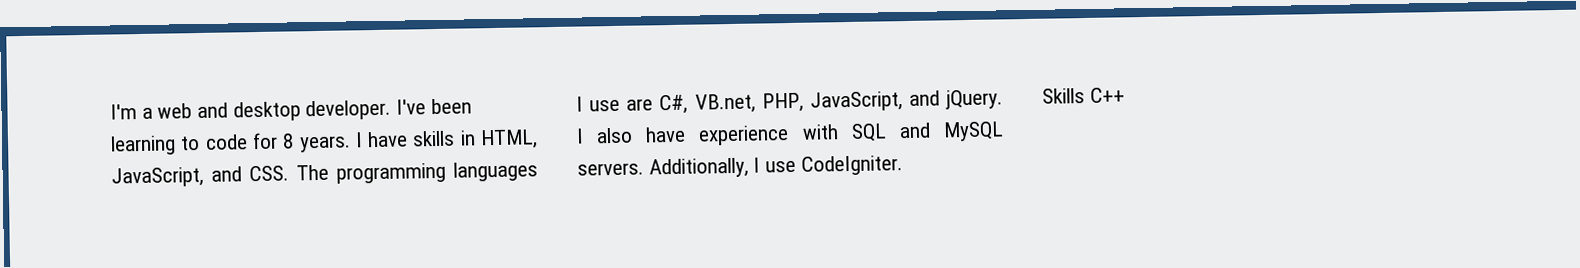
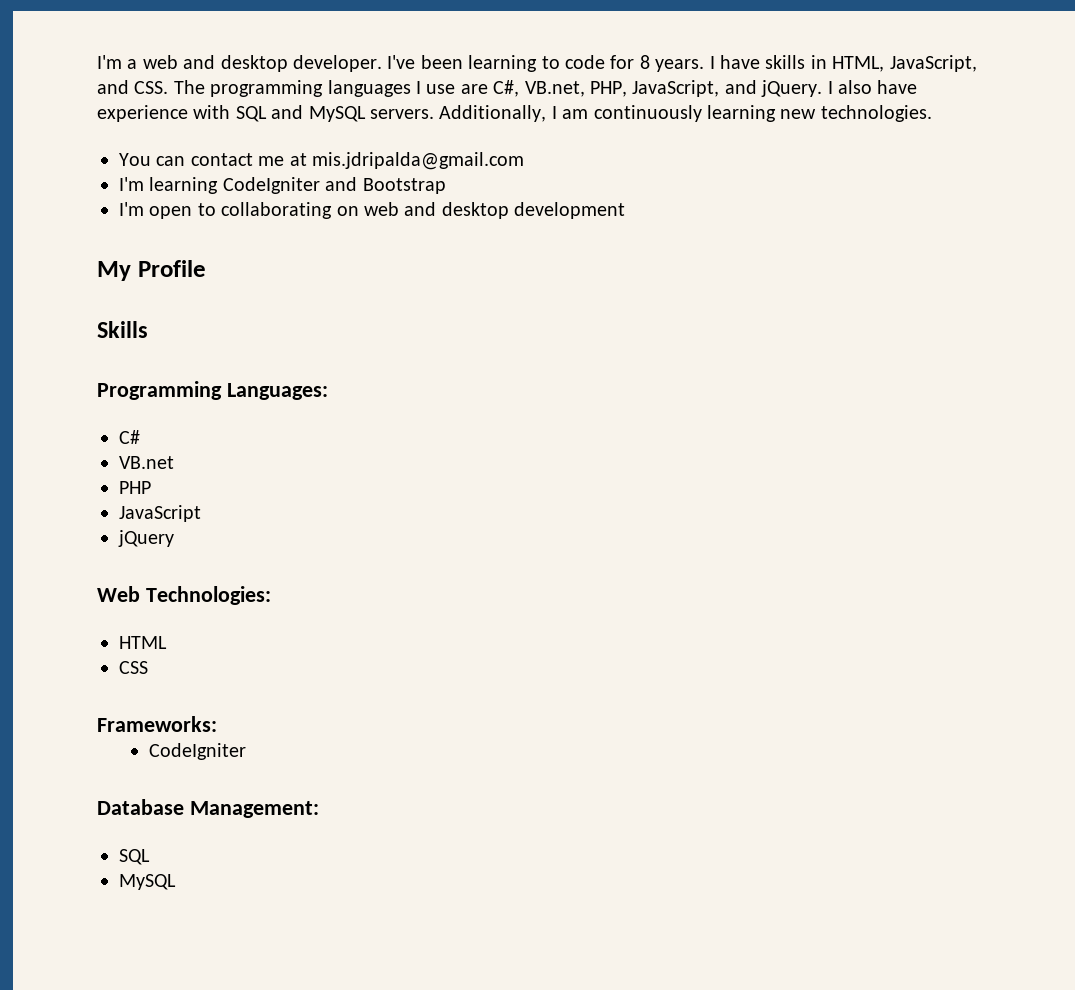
[765,155,903,176] [1042,87,1125,104] use CodeIgniter. // Skills C++ -> [562,105,932,122] [119,152,524,170] [119,177,446,194] [119,202,626,219] [97,260,206,281] [97,321,148,338] [97,381,328,400] [119,430,140,444] [119,456,174,469] [119,481,151,494] [119,505,201,522] [118,530,174,547] [97,586,271,605] [119,636,167,649] [119,661,148,674] [97,716,217,732] [148,743,246,760] [97,799,319,818] [119,849,150,865] [119,874,176,890] am continuously learning new technologies. // You can contact me at mis.jdripalda@gmail.com // I'm learning CodeIgniter and Bootstrap // I'm open to collaborating on web and desktop development // My Profile // Skills // Programming Languages: // C# // VB.net // PHP // JavaScript // jQuery // Web Technologies: // HTML // CSS // Frameworks: // CodeIgniter // Database Management: // SQL // MySQL

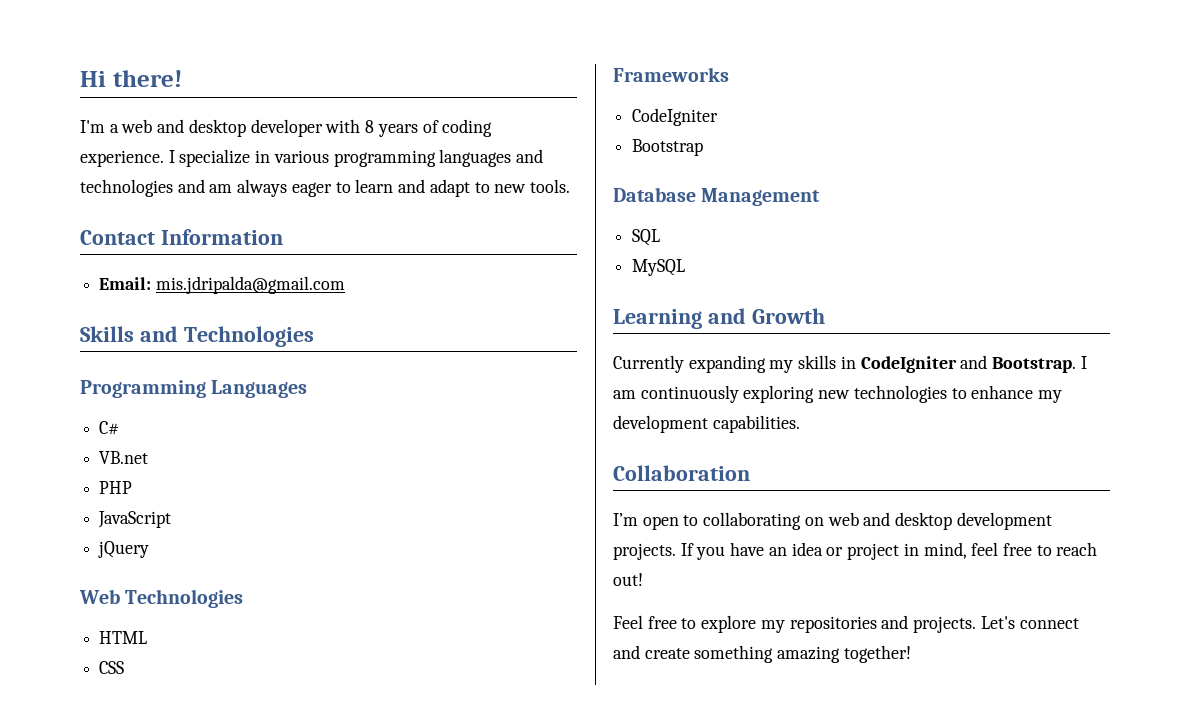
(97, 62) none -> [80,70,182,87] Hi there! //
[293,55,977,72] [97,80,918,97] [97,105,932,122] [119,152,524,170] [119,177,446,194] [119,202,626,219] [97,260,206,281] [97,321,148,338] developer. I've been learning to code for 8 years. I have skills in HTML, JavaScript, and CSS. The programming languages I use are C#, VB.net, PHP, JavaScript, and jQuery. I also have experience with SQL and MySQL servers. Additionally, I am continuously learning new technologies. // You can contact me at mis.jdripalda@gmail.com // I'm learning CodeIgniter and Bootstrap // I'm open to collaborating on web and desktop development // My Profile // Skills -> [250,119,493,137] [80,149,544,167] [80,179,570,197] [80,229,283,245] [99,276,345,294] [80,326,314,347] developer with 8 years of coding experience. I specialize in various programming languages and technologies and am always eager to learn and adapt to new tools. // Contact Information // Email: mis.jdripalda@gmail.com // Skills and Technologies
[226,383,328,400] Languages: -> [211,380,308,398] Languages
[145,586,271,605] Technologies: -> [125,589,244,608] Technologies
[97,716,217,732] [148,743,246,760] Frameworks: // CodeIgniter -> [613,67,729,82] [632,108,719,126] [632,139,704,156] Frameworks // CodeIgniter // Bootstrap
[189,801,319,818] Management: -> [701,188,821,206] Management
(176, 882) none -> [613,308,825,329] [613,355,1087,373] [613,385,1063,403] [613,415,800,433] [613,465,750,481] [613,512,1052,530] [613,542,1098,560] [613,573,643,586] [613,615,1079,633] [613,645,911,663] // Learning and Growth // Currently expanding my skills in CodeIgniter and Bootstrap. I am continuously exploring new technologies to enhance my development capabilities. // Collaboration // I’m open to collaborating on web and desktop development projects. If you have an idea or project in mind, feel free to reach out! // Feel free to explore my repositories and projects. Let's connect and create something amazing together!

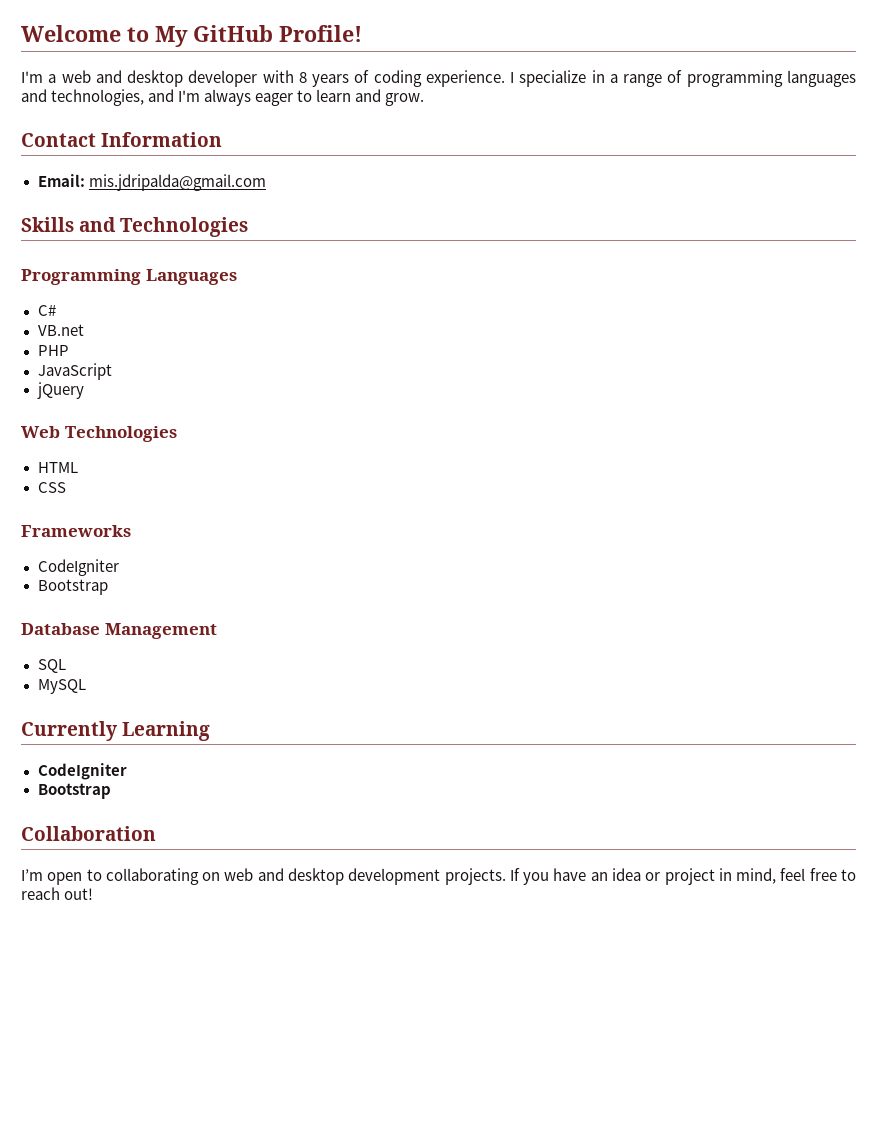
[80,70,182,87] Hi there! -> [21,25,362,47] Welcome to My GitHub Profile!
[273,149,544,167] [80,179,233,197] various programming languages and technologies and am -> [609,70,857,87] [21,89,201,106] a range of programming languages and technologies, and I'm
[429,179,570,197] adapt to new tools. -> [385,93,425,106] grow.
(686, 267) none -> [21,721,117,741] Currently
[707,308,825,324] [613,355,1087,373] [613,385,1063,403] [613,415,800,433] and Growth // Currently expanding my skills in CodeIgniter and Bootstrap. I am continuously exploring new technologies to enhance my development capabilities. -> [37,763,127,780] [37,783,111,799] // CodeIgniter // Bootstrap
[613,615,1079,633] [613,645,911,663] // Feel free to explore my repositories and projects. Let's connect and create something amazing together! -> (94, 894) none

